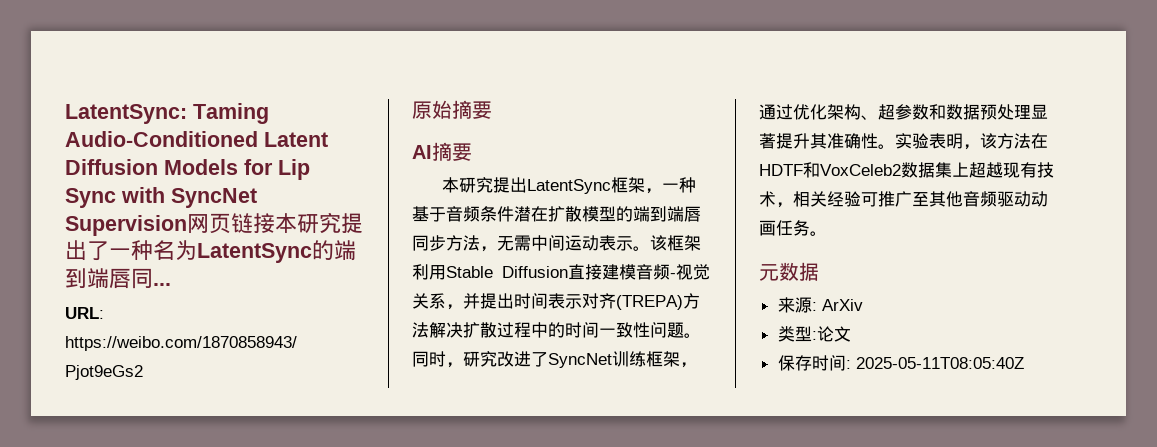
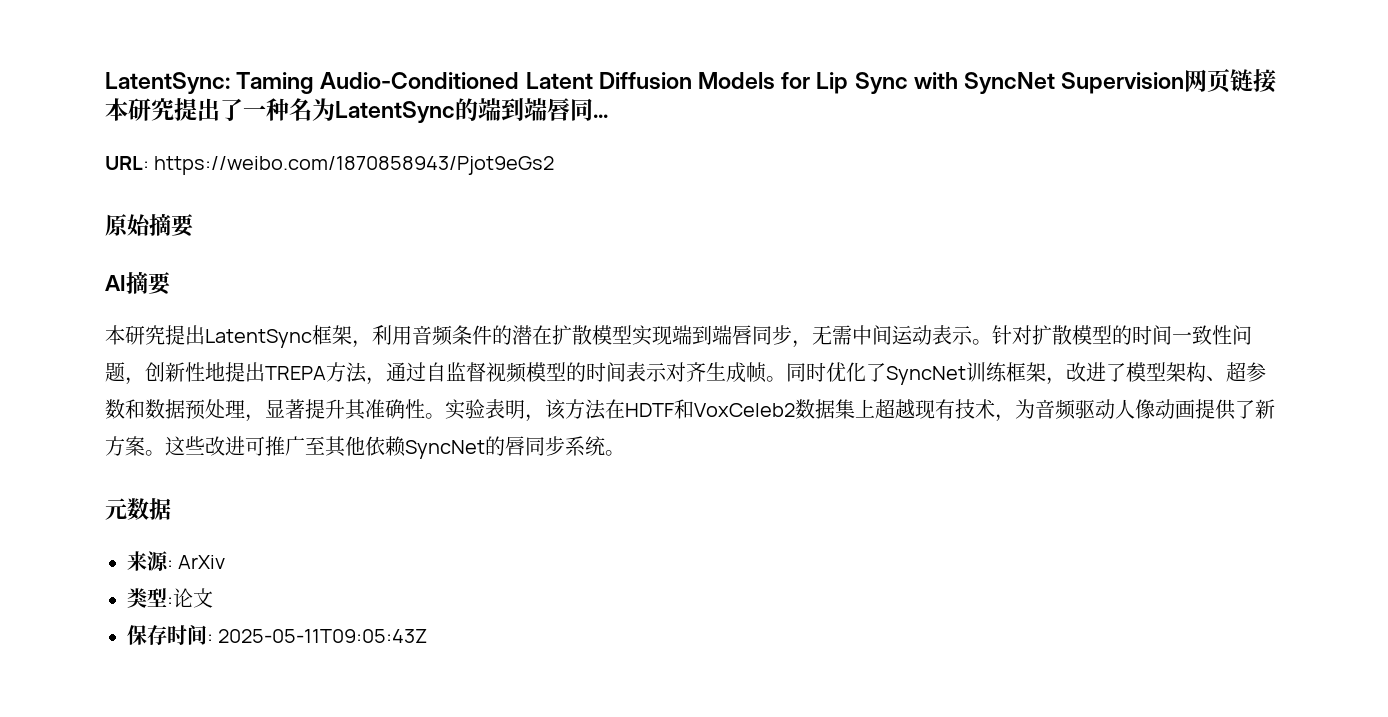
[661,177,696,193] [412,206,446,222] 一种基于 -> [372,325,412,345] 利用
(514, 214) none -> [492,325,512,345] 的
[616,206,633,222] 的 -> [632,325,672,346] 实现
[446,235,480,251] 方法 -> (792, 335) none
[650,235,701,251] [412,264,710,280] [412,293,700,310] [412,322,701,338] [412,351,531,368] 该框架利用Stable Diffusion直接建模音频-视觉关系，并提出时间表示对齐(TREPA)方法解决扩散过程中的时间一致性问题。同时，研究改进 -> [992,325,1252,345] [105,362,866,385] 针对扩散模型的时间一致性问题，创新性地提出TREPA方法，通过自监督视频模型的时间表示对齐生成帧。同时优化
[759,104,827,120] 通过优化 -> [1066,362,1166,382] 改进了模型
(1031, 111) none -> [245,414,265,422] ，
[793,191,1048,207] [759,220,810,236] 相关经验可推广至其他音频驱动动画任务 -> [1015,399,1275,420] [105,436,605,459] 为音频驱动人像动画提供了新方案。这些改进可推广至其他依赖SyncNet的唇同步系统
[855,357,1024,369] 2025-05-11T08:05:40Z -> [218,629,428,643] 2025-05-11T09:05:43Z

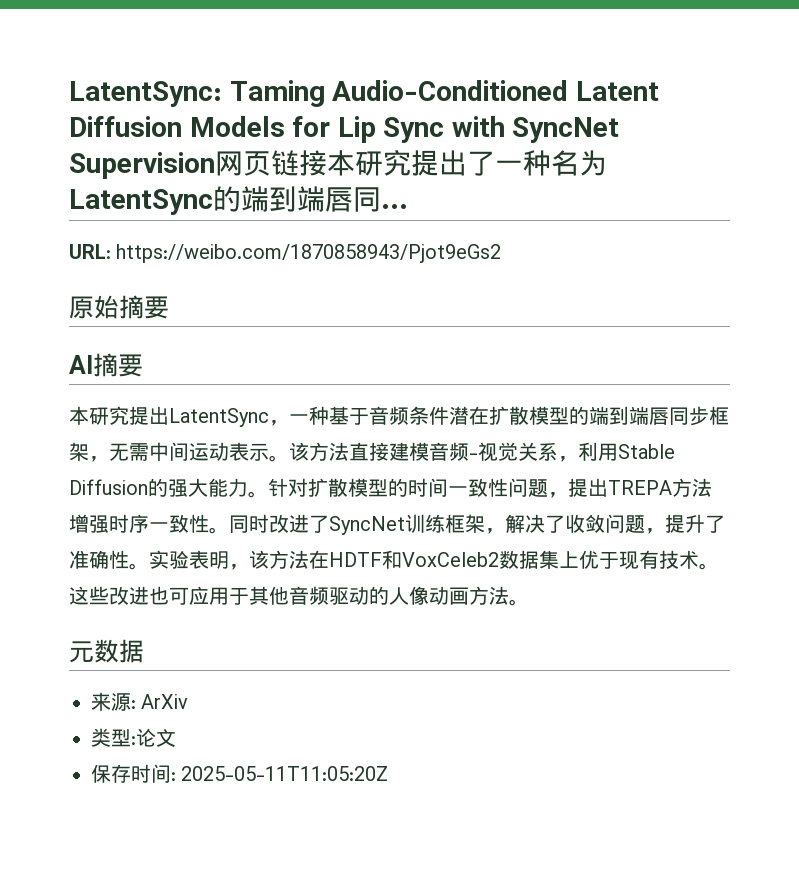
[312,325,412,348] 框架，利用 -> [269,406,369,426] ，一种基于
[492,325,512,345] 的 -> (449, 415) none
[632,325,672,346] 实现 -> [569,406,589,425] 的
(792, 335) none -> [709,406,729,425] [69,442,89,461] 框架
(992, 342) none -> [289,442,675,462] [69,478,268,498] 该方法直接建模音频-视觉关系，利用Stable Diffusion的强大能力。
[145,362,225,382] 创新性地 -> (568, 495) none
[366,362,1266,385] [105,399,366,422] ，通过自监督视频模型的时间表示对齐生成帧。同时优化了SyncNet训练框架，改进了模型架构、超参数和数据预处理，显著提升其 -> [69,514,725,535] 增强时序一致性。同时改进了SyncNet训练框架，解决了收敛问题，提升了
[875,399,915,419] 超越 -> [579,550,619,569] 优于
[995,399,1275,422] [105,436,605,459] ，为音频驱动人像动画提供了新方案。这些改进可推广至其他依赖SyncNet的唇同步系统 -> [699,563,719,570] [69,586,509,605] 。这些改进也可应用于其他音频驱动的人像动画方法
[218,629,428,643] 2025-05-11T09:05:43Z -> [181,766,389,781] 2025-05-11T11:05:20Z

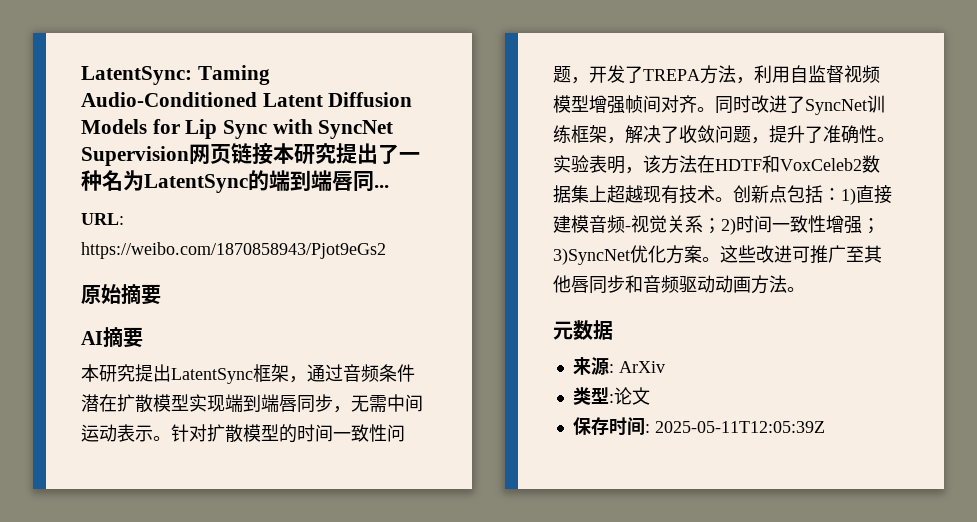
[269,406,369,426] ，一种基于 -> [253,364,343,383] 框架，通过
[569,406,589,425] 的 -> [189,394,225,412] 实现
[709,406,729,425] [69,442,89,461] 框架 -> (333, 403) none
[289,442,675,462] [69,478,268,498] 该方法直接建模音频-视觉关系，利用Stable Diffusion的强大能力。 -> (171, 438) none
[568,478,608,497] 提出 -> [589,65,643,83] 开发了
[69,514,209,533] 增强时序一致性 -> [736,65,880,84] [553,95,697,114] ，利用自监督视频模型增强帧间对齐
[579,550,619,569] 优于 -> [607,185,643,203] 超越
[69,586,289,605] 这些改进也可应用于其他 -> [733,185,892,205] [553,215,880,235] [553,245,882,265] [553,275,643,294] 创新点包括：1)直接建模音频-视觉关系；2)时间一致性增强；3)SyncNet优化方案。这些改进可推广至其他唇同步和
[369,586,429,605] 的人像 -> (715, 284) none
[181,766,389,781] 2025-05-11T11:05:20Z -> [654,421,825,433] 2025-05-11T12:05:39Z

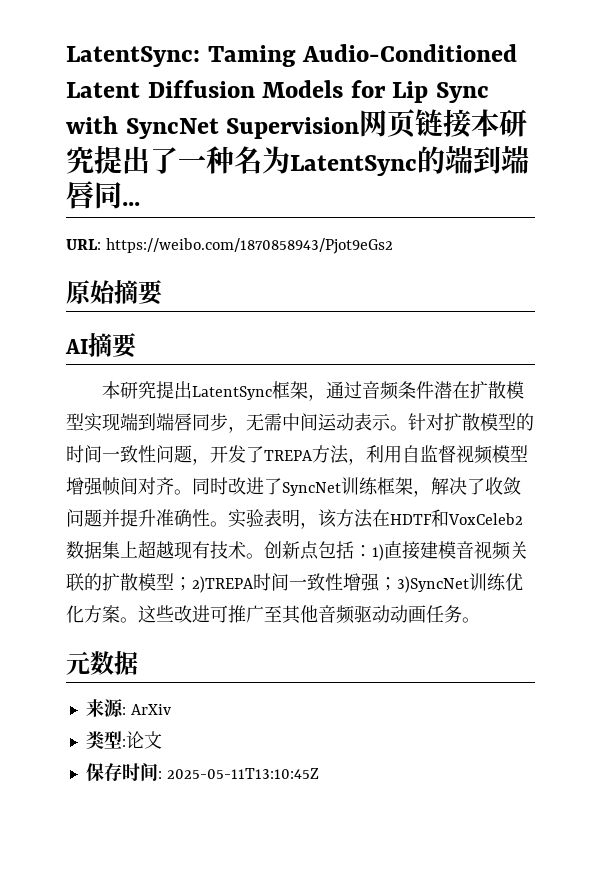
[751,125,823,144] ，提升了 -> [102,509,156,527] 并提升
[607,215,736,235] 频-视觉关系；2) -> [474,541,528,560] [66,573,254,593] 视频关联的扩散模型；2)TREPA
(630, 256) none -> [469,573,506,591] 训练
[571,275,643,294] 唇同步和 -> (318, 614) none
[751,275,787,294] 方法 -> [426,605,462,623] 任务
[654,421,825,433] 2025-05-11T12:05:39Z -> [166,768,319,779] 2025-05-11T13:10:45Z

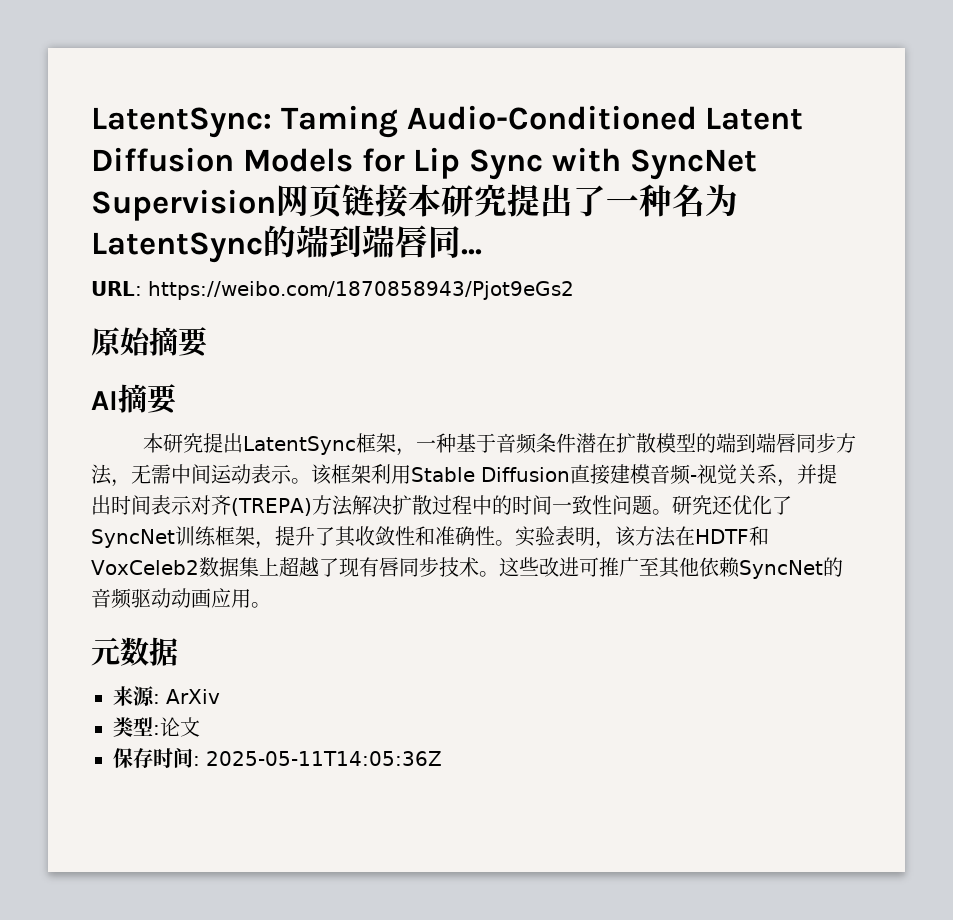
[325,381,362,399] 通过 -> [415,433,496,453] 一种基于
[84,413,120,432] 实现 -> [695,433,716,453] 的
(228, 422) none -> [835,433,856,453] [91,464,112,485] 方法
[408,413,534,431] [66,445,528,465] [66,477,521,497] [66,509,156,527] 针对扩散模型的时间一致性问题，开发了TREPA方法，利用自监督视频模型增强帧间对齐。同时改进了SyncNet训练框架，解决了收敛问题并提升 -> [311,464,837,487] [91,495,792,516] [91,526,435,549] 该框架利用Stable Diffusion直接建模音频-视觉关系，并提出时间表示对齐(TREPA)方法解决扩散过程中的时间一致性问题。研究还优化了SyncNet训练框架，提升了其收敛性和
[174,541,528,561] [66,573,523,593] [66,605,120,623] 现有技术。创新点包括：1)直接建模音视频关联的扩散模型；2)TREPA时间一致性增强；3)SyncNet训练优化方案 -> [318,557,479,577] 了现有唇同步技术
(318, 614) none -> [698,557,843,579] 依赖SyncNet的
[426,605,462,623] 任务 -> [211,588,251,608] 应用
[166,768,319,779] 2025-05-11T13:10:45Z -> [206,751,442,766] 2025-05-11T14:05:36Z

